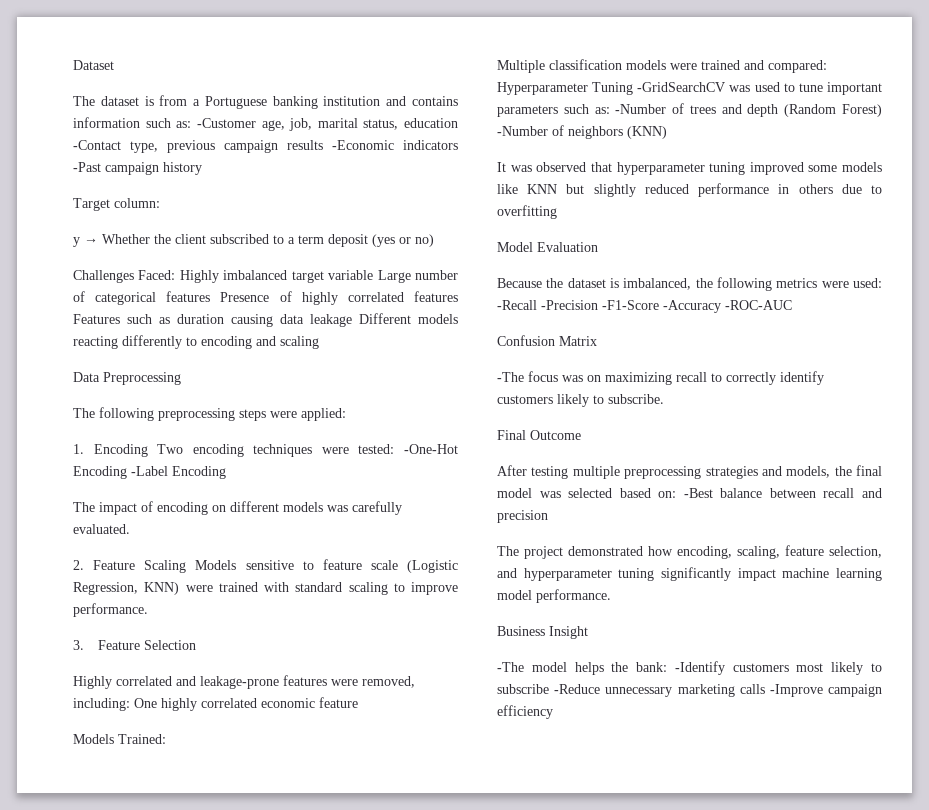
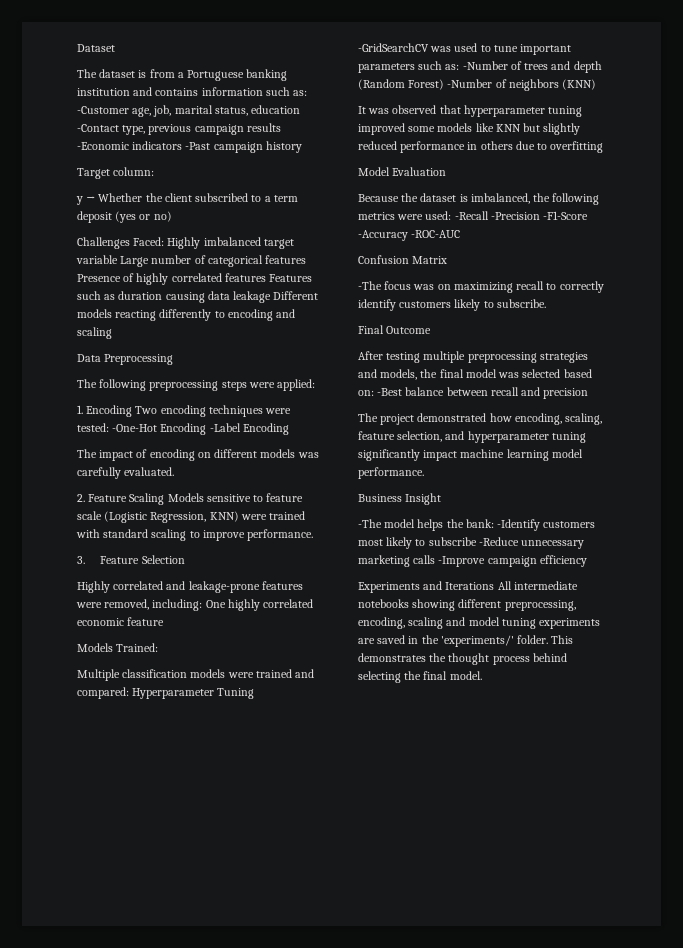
(553, 712) none -> [358,581,578,593] [358,599,576,611] [358,617,601,629] [358,635,574,647] [358,653,567,665] [358,671,482,683] // Experiments and Iterations All intermediate notebooks showing different preprocessing, encoding, scaling and model tuning experiments are saved in the 'experiments/' folder. This demonstrates the thought process behind selecting the final model.

